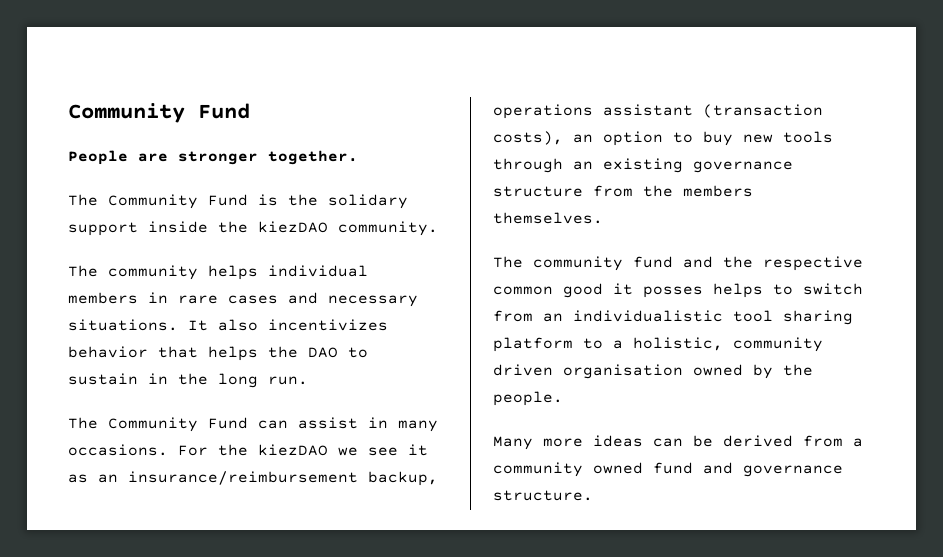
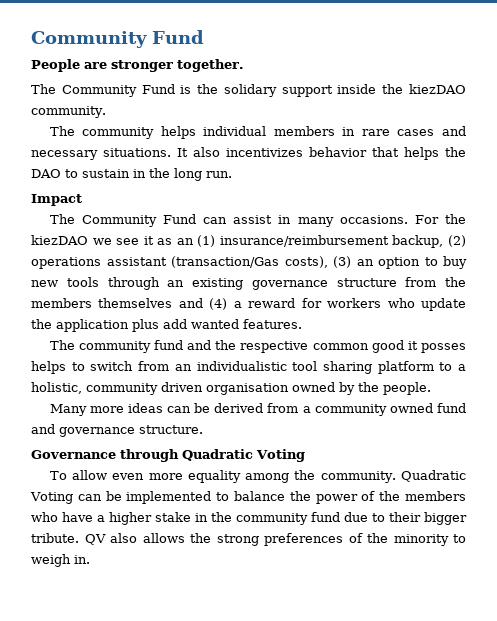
(308, 380) none -> [31,194,82,206] // Impact
(118, 478) none -> [197,235,216,247] (1)
(438, 478) none -> [447,235,466,247] (2)
[703,104,823,118] [493,131,563,145] (transaction costs), -> [171,256,351,268] (transaction/Gas costs), (3)
[493,212,603,224] themselves. -> [98,298,467,311] [31,319,302,332] themselves and (4) a reward for workers who update the application plus add wanted features.
(593, 495) none -> [31,449,305,462] [49,470,466,483] [30,491,466,504] [31,512,467,525] [31,533,466,546] [31,554,90,567] // Governance through Quadratic Voting // To allow even more equality among the community. Quadratic Voting can be implemented to balance the power of the members who have a higher stake in the community fund due to their bigger tribute. QV also allows the strong preferences of the minority to weigh in.

